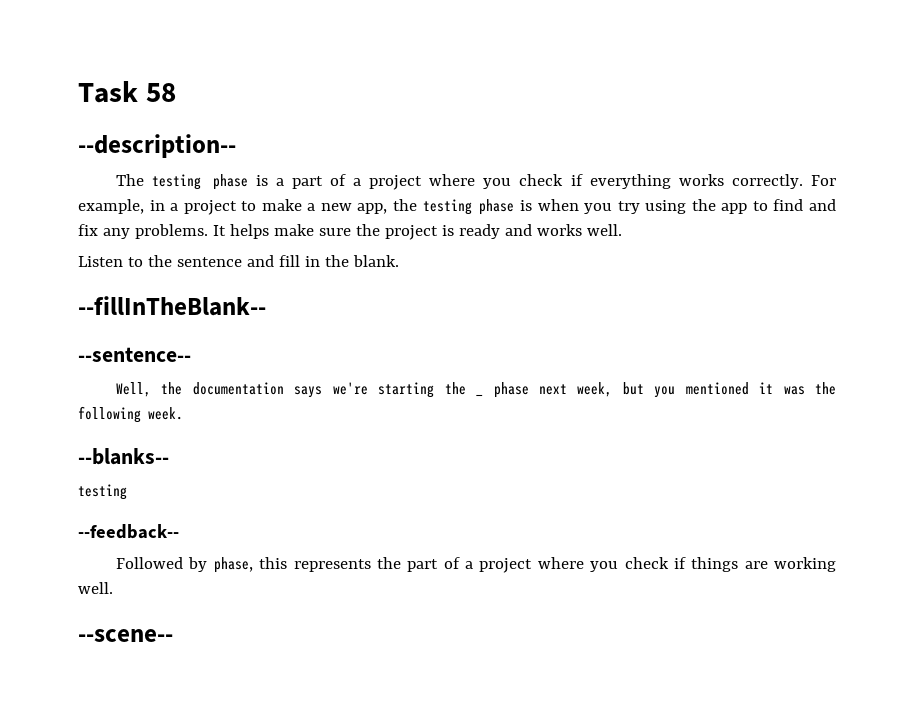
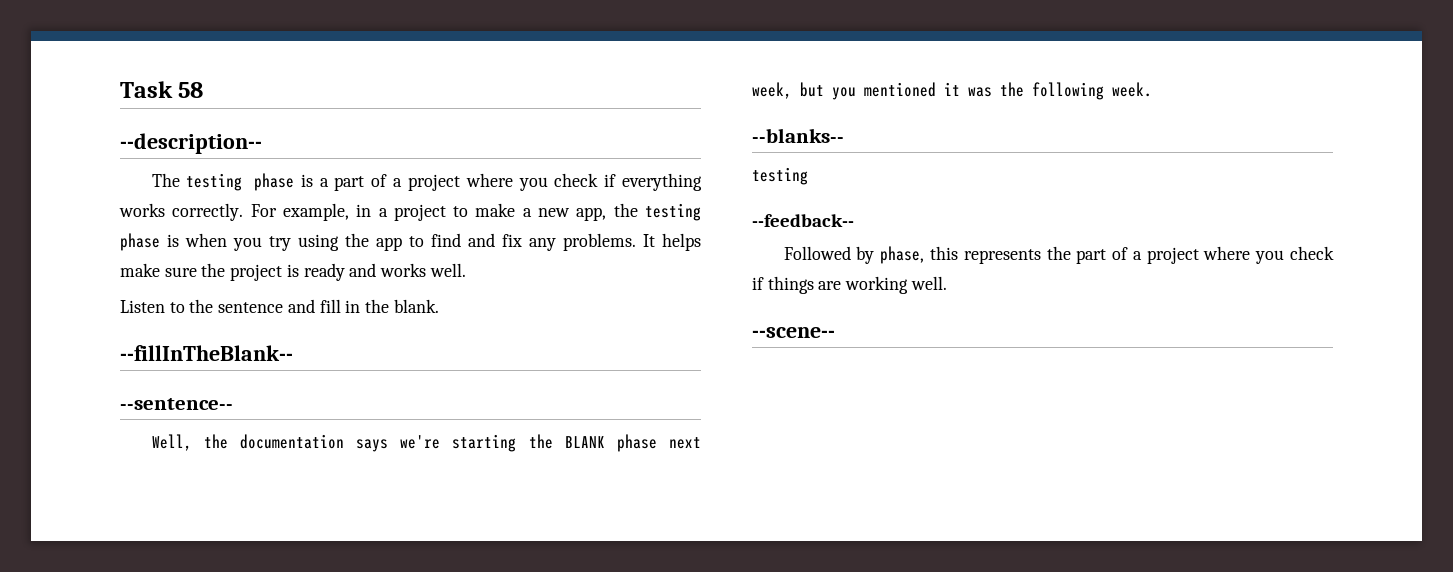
[476,394,484,397] _ -> [564,436,605,448] BLANK

